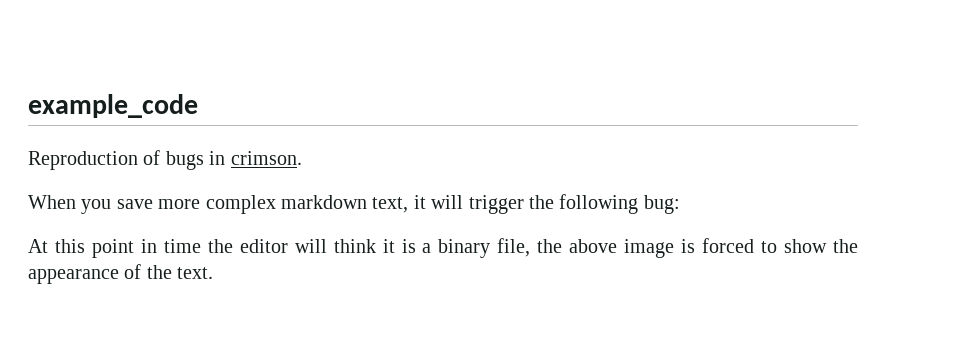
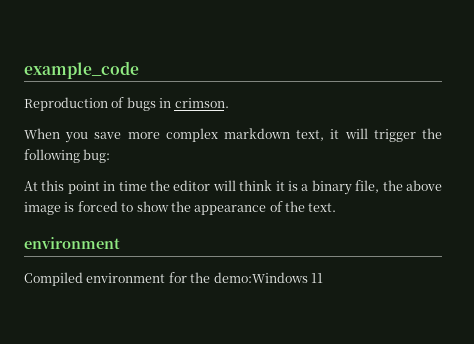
(214, 273) none -> [24,237,120,249] [24,272,323,286] // environment // Compiled environment for the demo:Windows 11

